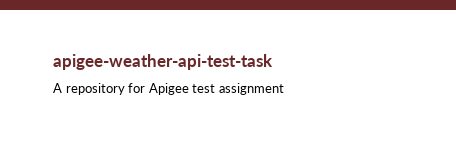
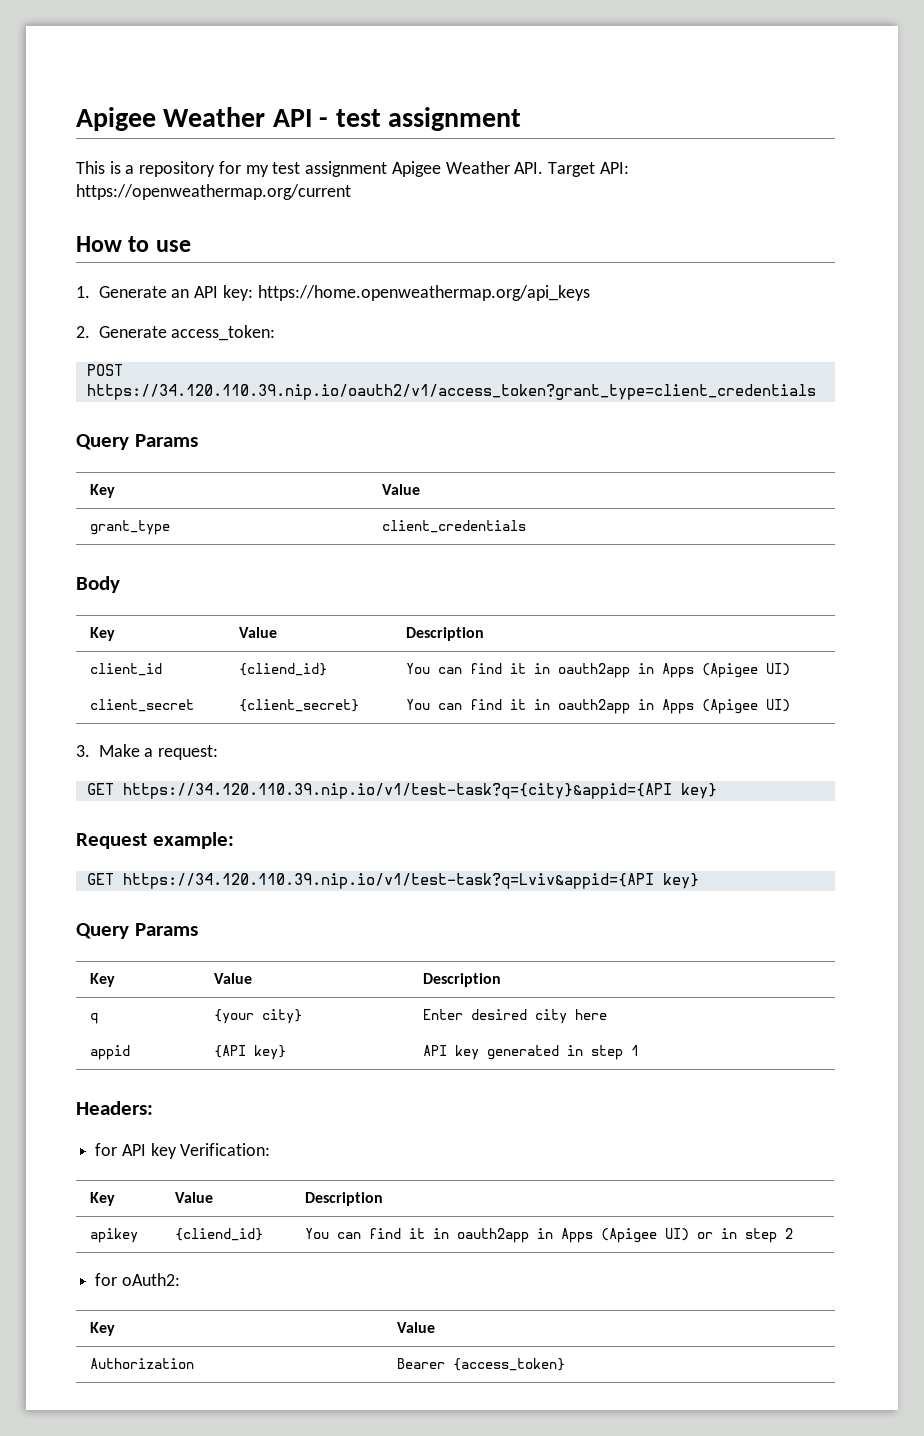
[53,54,273,70] [53,83,62,93] apigee-weather-api-test-task // A -> [76,107,522,131] [76,161,135,174] Apigee Weather API - test assignment // This is a
[148,83,284,95] Apigee test assignment -> [245,161,629,177] [76,184,351,200] [76,236,191,252] [76,285,590,301] [76,325,276,341] [86,364,123,376] [86,384,816,400] [76,434,198,450] [89,484,115,498] [381,484,420,495] [89,520,170,535] [381,520,526,533] [76,576,120,593] [89,627,115,641] [238,627,277,638] [405,627,484,641] [89,663,162,676] [238,663,327,676] [405,663,790,678] [89,699,194,712] [238,699,359,712] [405,699,790,714] [76,744,219,760] [86,783,717,799] [76,832,234,849] [86,873,699,889] [76,923,198,939] [89,973,115,987] [213,973,252,984] [422,973,501,987] [89,1013,98,1024] [213,1009,302,1024] [422,1009,607,1024] [89,1045,130,1060] [213,1045,286,1060] [422,1045,639,1060] [76,1101,153,1115] [95,1143,271,1159] [89,1192,115,1206] [174,1192,213,1203] [304,1192,383,1206] [89,1228,138,1243] [174,1228,263,1241] [304,1228,793,1243] [95,1273,180,1286] [89,1322,115,1336] [396,1322,435,1333] [89,1358,194,1369] [396,1358,565,1371] my test assignment Apigee Weather API. Target API: https://openweathermap.org/current // How to use // 1. Generate an API key: https://home.openweathermap.org/api_keys // 2. Generate access_token: // POST https://34.120.110.39.nip.io/oauth2/v1/access_token?grant_type=client_credentials // Query Params // Key | Value // grant_type | client_credentials // Body // Key | Value | Description // client_id | {cliend_id} | You can find it in oauth2app in Apps (Apigee UI) // client_secret | {client_secret} | You can find it in oauth2app in Apps (Apigee UI) // 3. Make a request: // GET https://34.120.110.39.nip.io/v1/test-task?q={city}&appid={API key} // Request example: // GET https://34.120.110.39.nip.io/v1/test-task?q=Lviv&appid={API key} // Query Params // Key | Value | Description // q | {your city} | Enter desired city here // appid | {API key} | API key generated in step 1 // Headers: // for API key Verification: // Key | Value | Description // apikey | {cliend_id} | You can find it in oauth2app in Apps (Apigee UI) or in step 2 // for oAuth2: // Key | Value // Authorization | Bearer {access_token}

